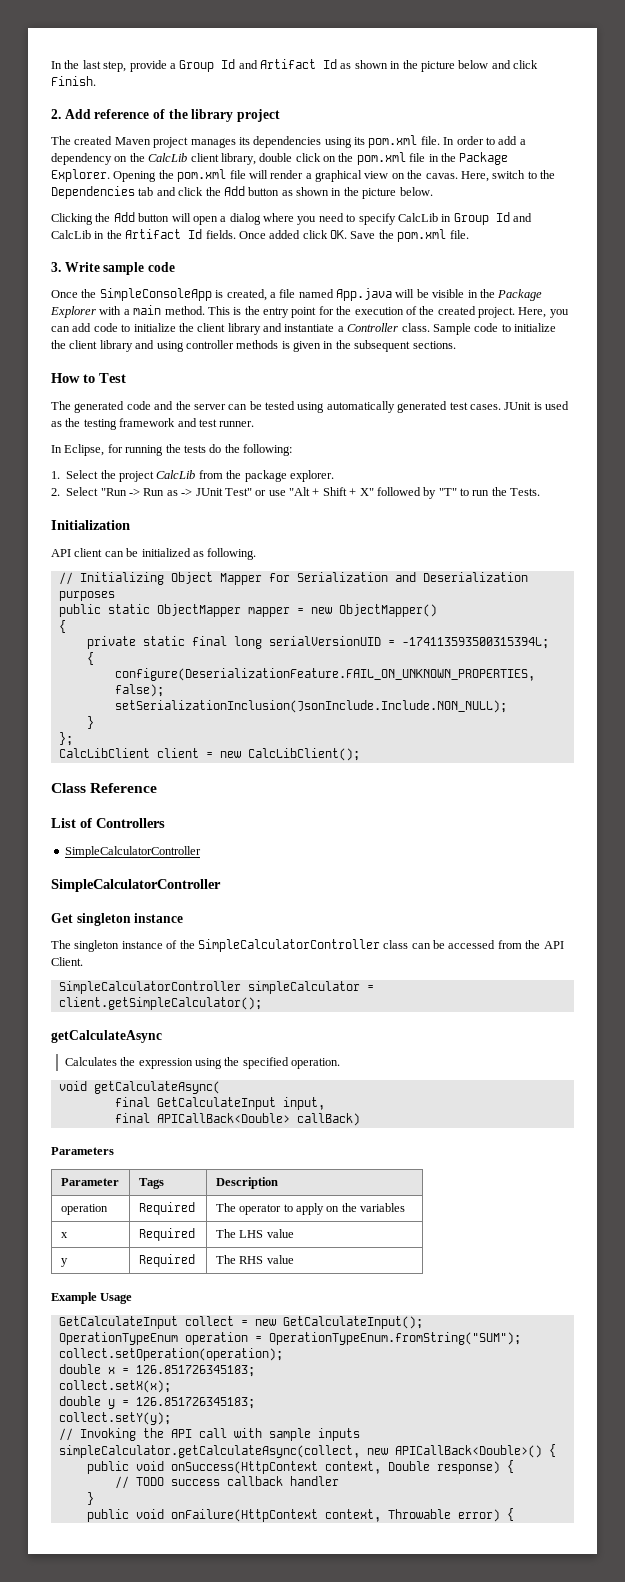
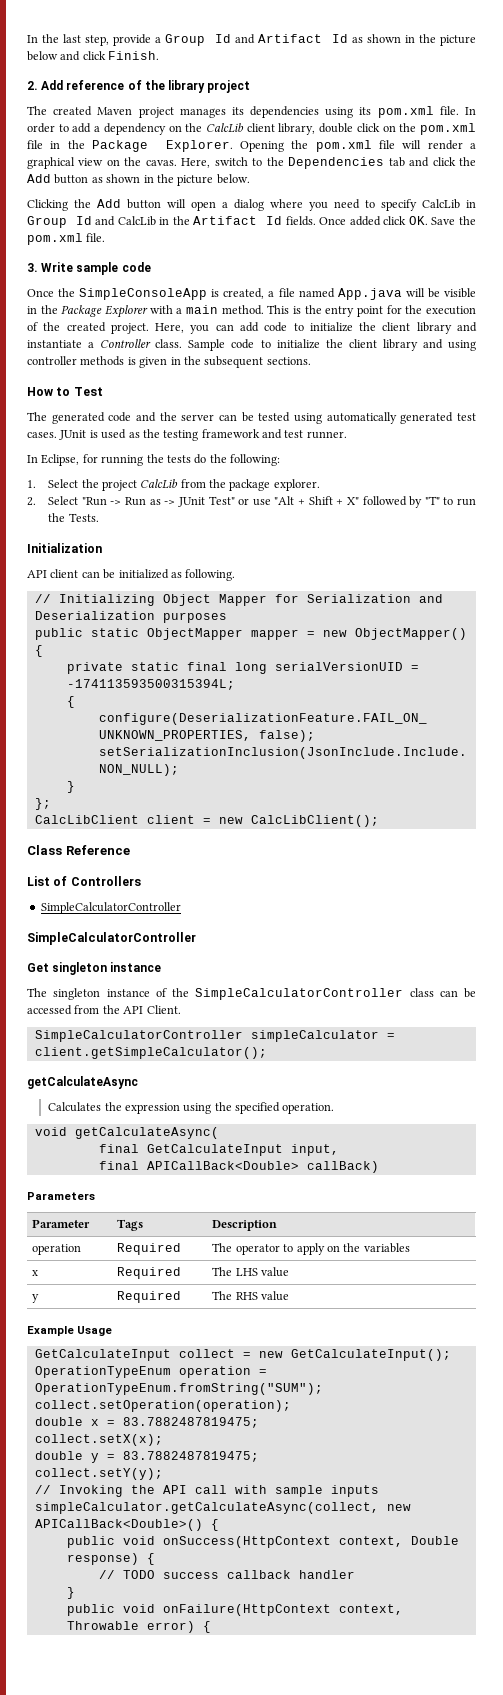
[135,1365,255,1377] 126.851726345183; -> [122,1417,259,1428] 83.7882487819475;
[135,1397,255,1409] 126.851726345183; -> [122,1451,259,1462] 83.7882487819475;

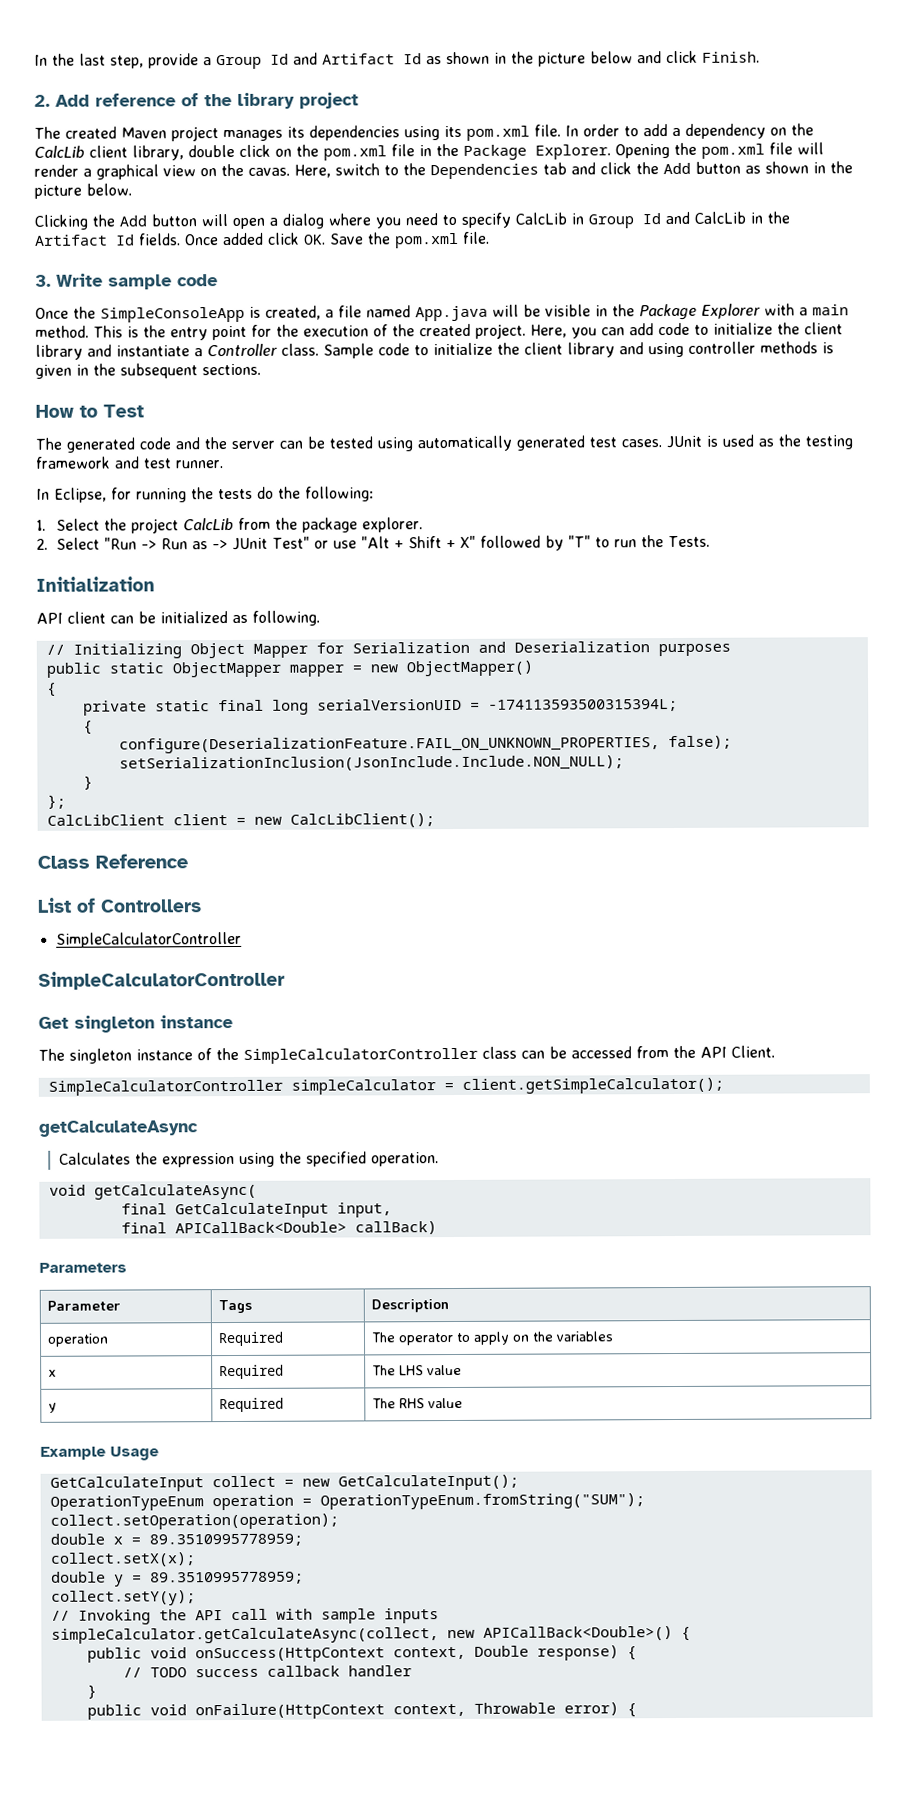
[122,1417,259,1428] 83.7882487819475; -> [148,1533,303,1547] 89.3510995778959;
[122,1451,259,1462] 83.7882487819475; -> [149,1571,304,1585] 89.3510995778959;

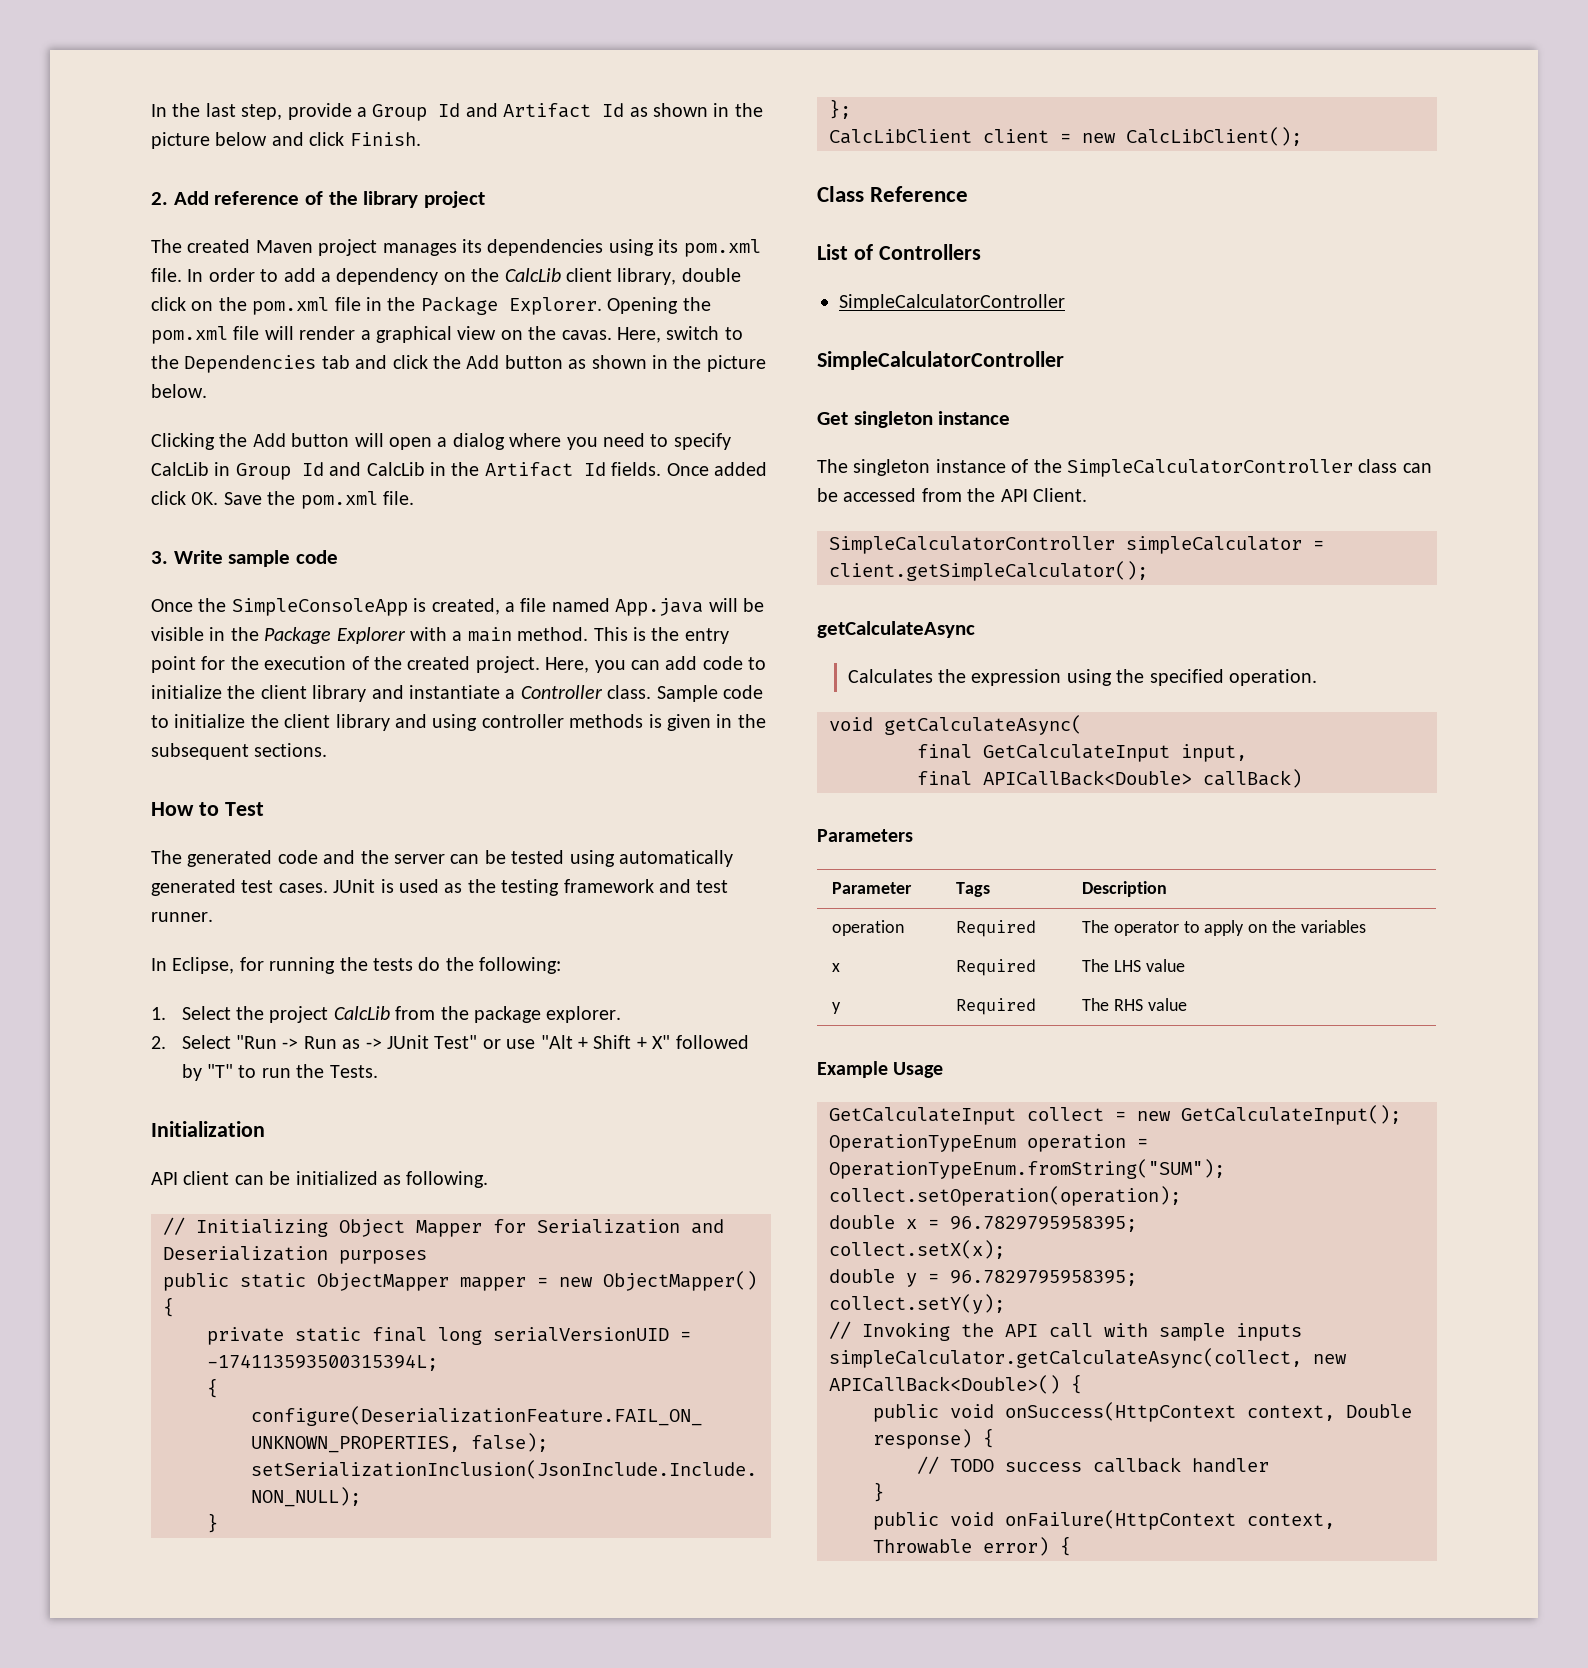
[148,1533,303,1547] 89.3510995778959; -> [950,1216,1137,1232] 96.7829795958395;
[149,1571,304,1585] 89.3510995778959; -> [950,1270,1137,1286] 96.7829795958395;

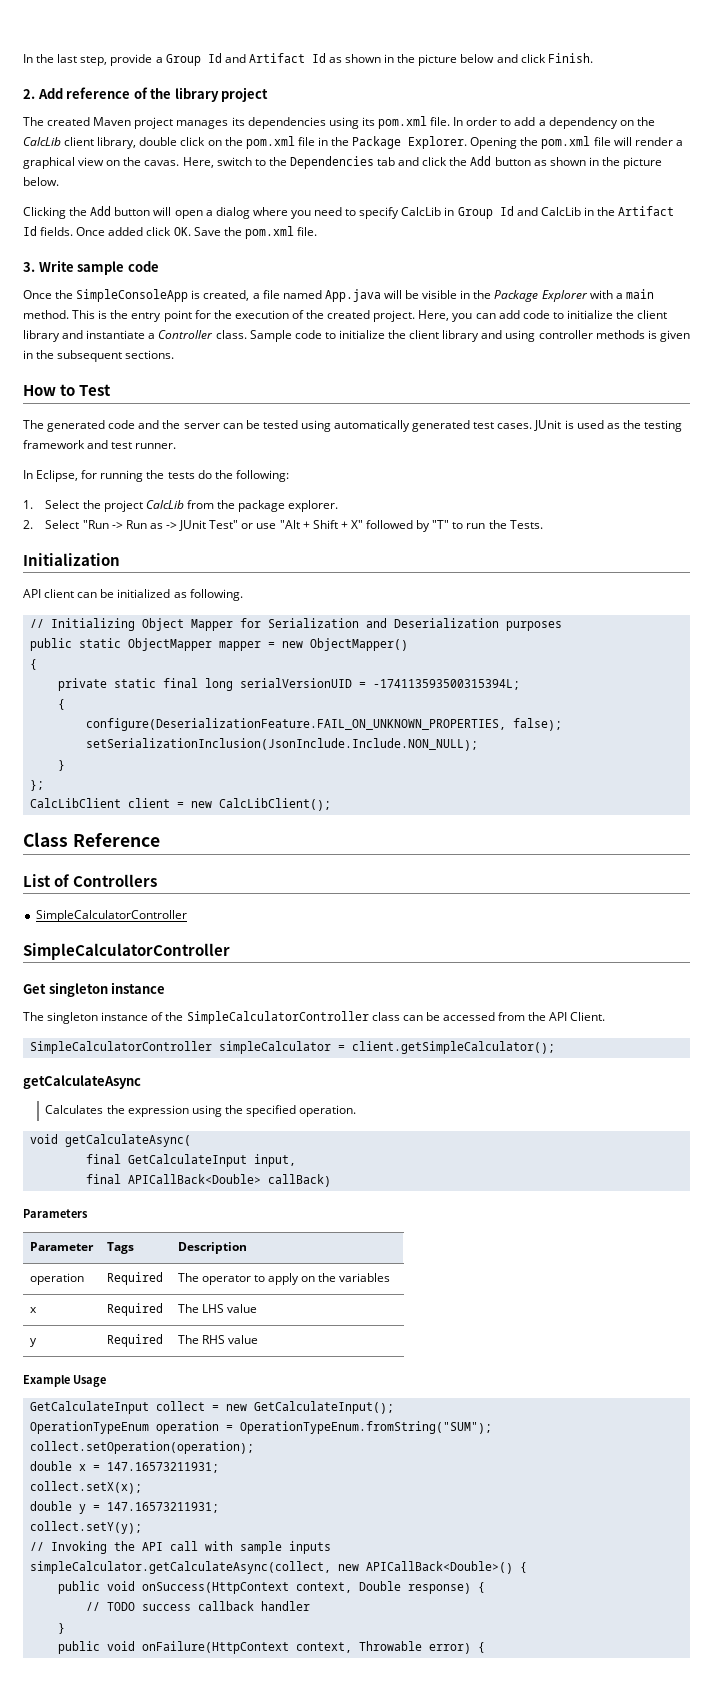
[950,1216,1137,1232] 96.7829795958395; -> [106,1462,219,1473] 147.16573211931;
[950,1270,1137,1286] 96.7829795958395; -> [106,1502,219,1513] 147.16573211931;

